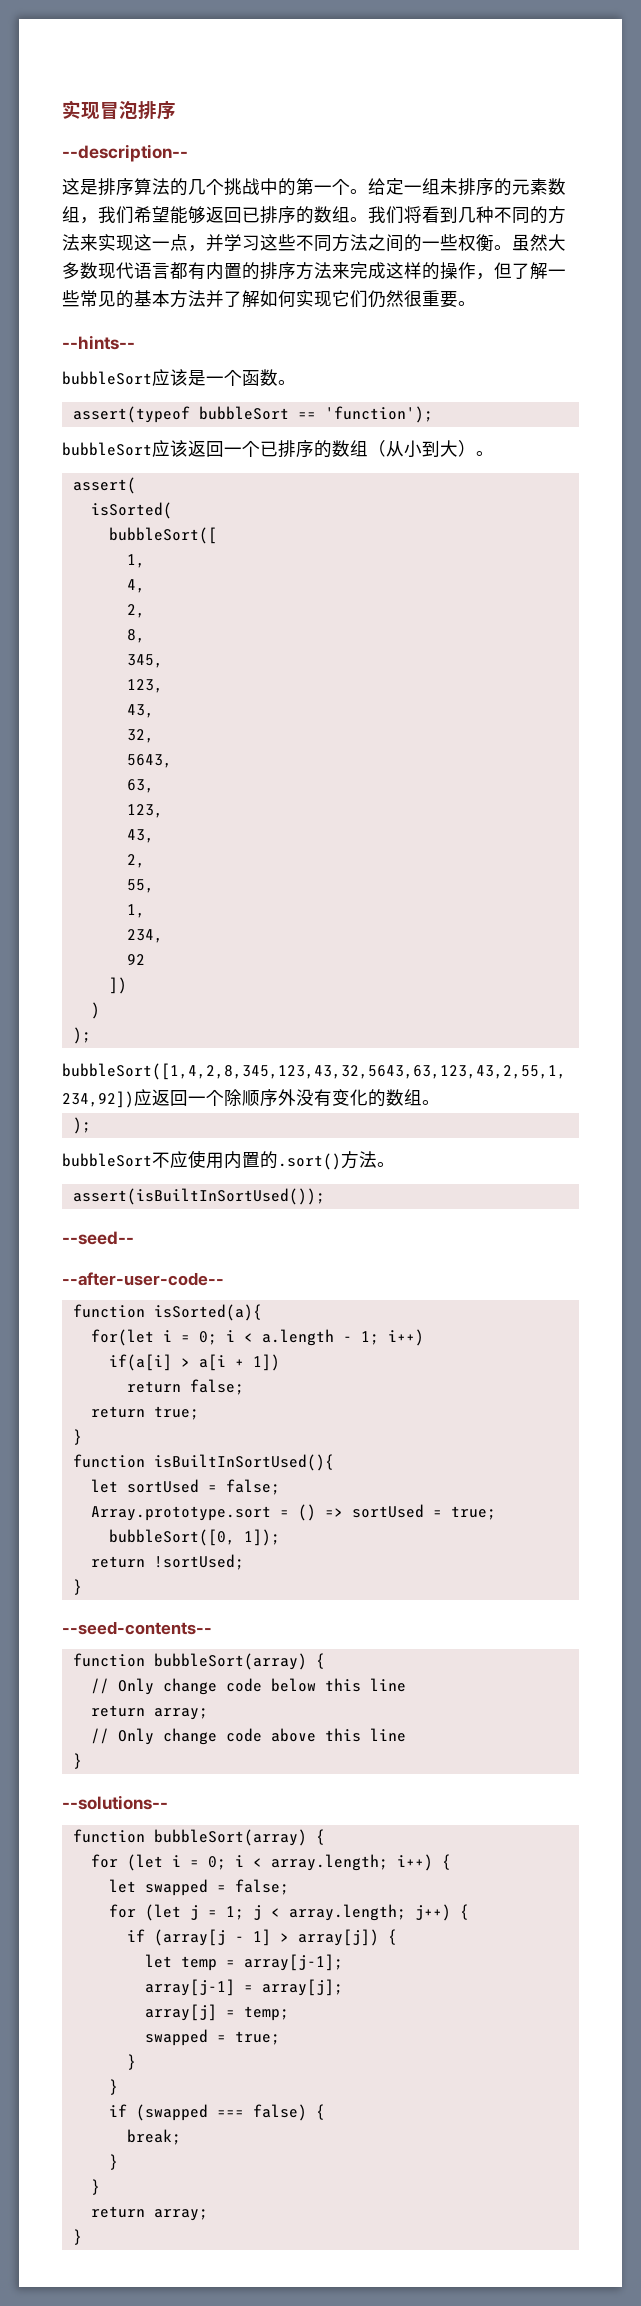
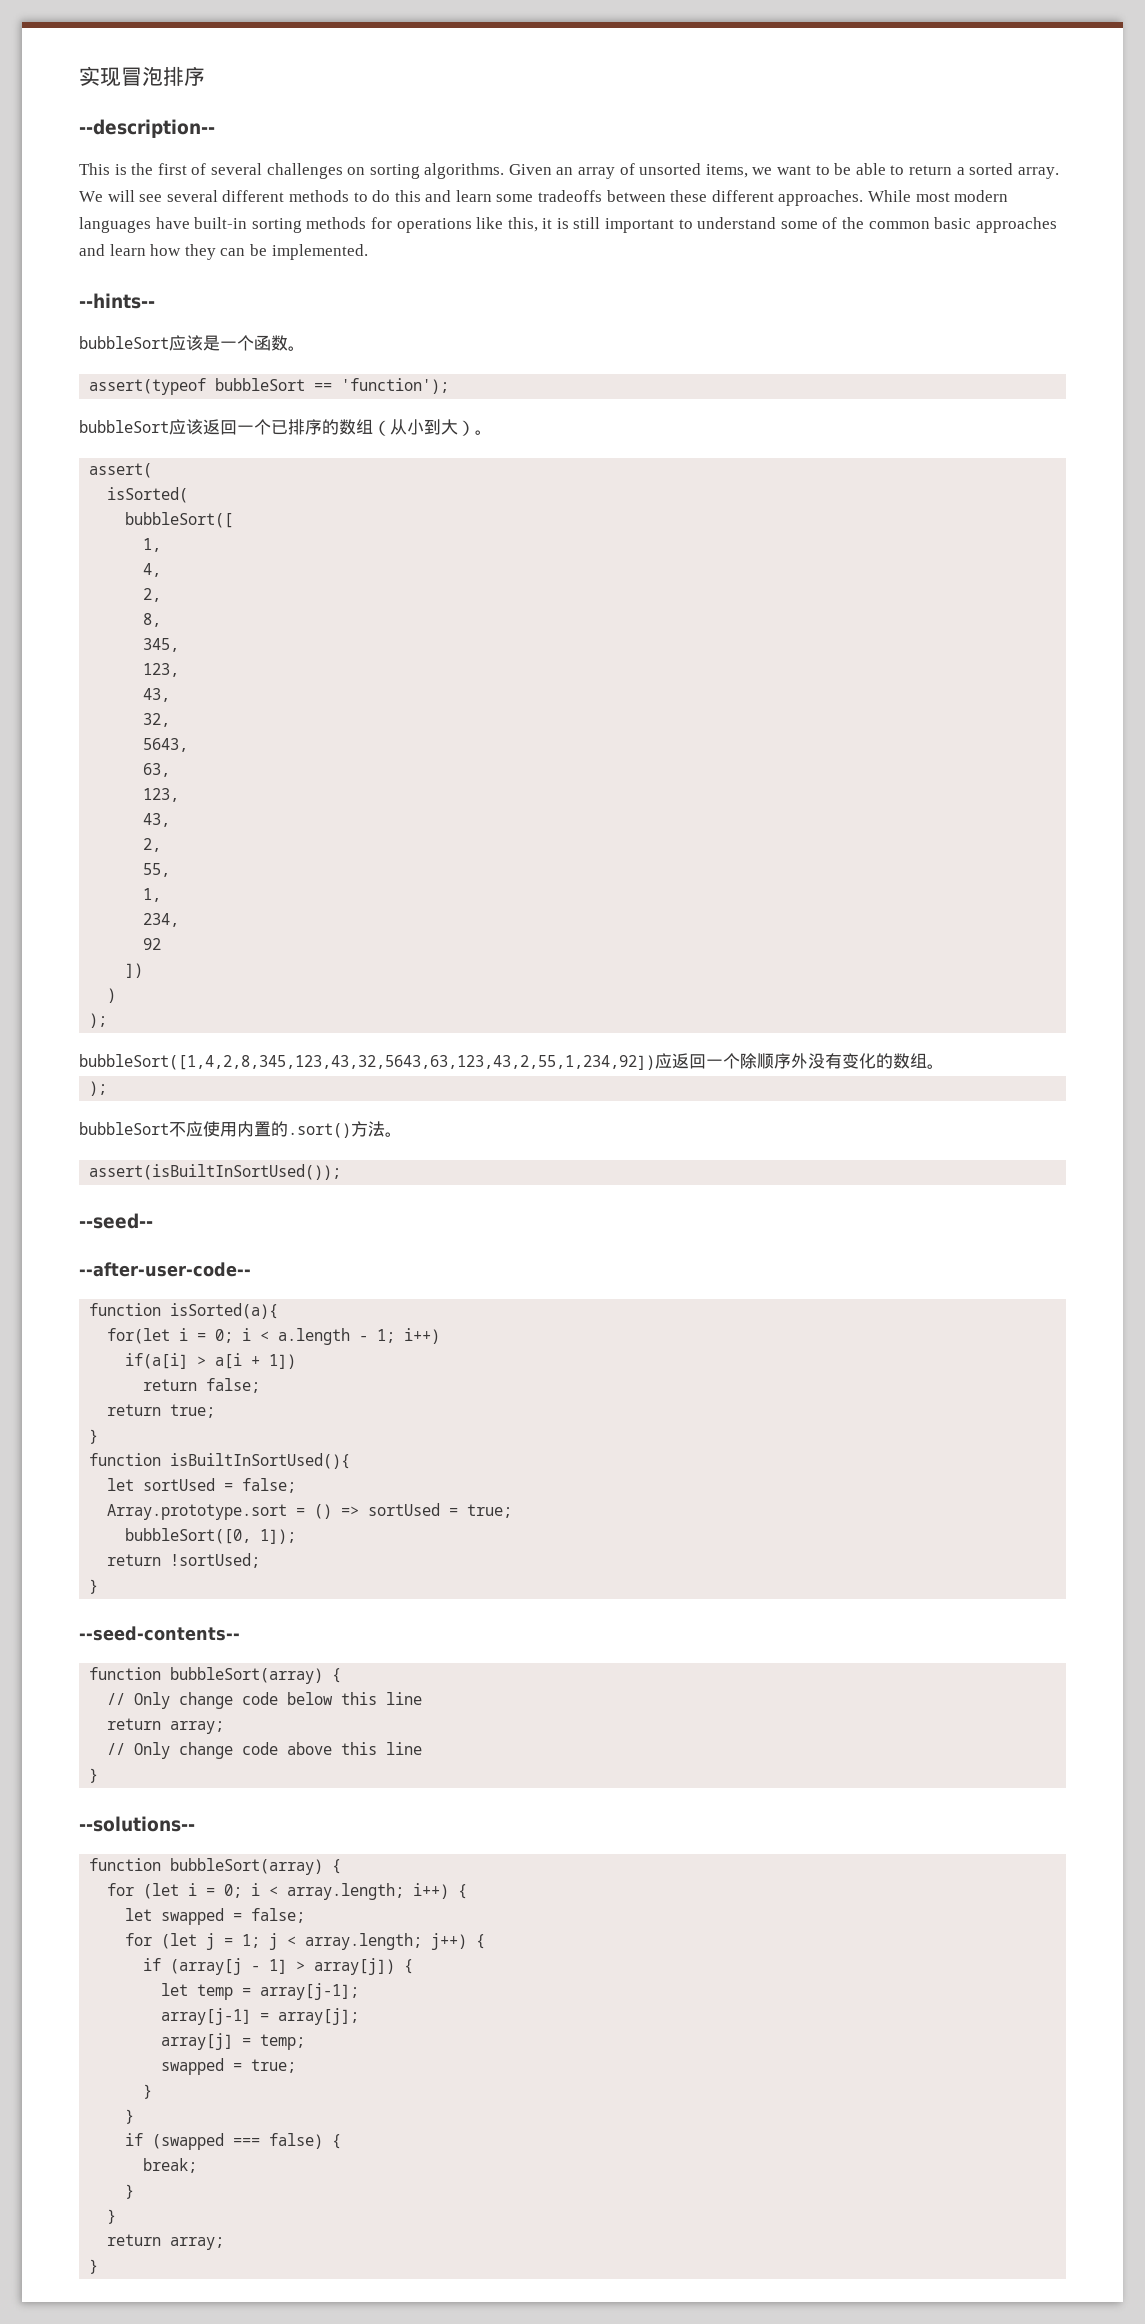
[62,178,566,196] [62,206,566,224] [62,234,566,252] [62,262,566,280] [62,290,476,308] 这是排序算法的几个挑战中的第一个。给定一组未排序的元素数组，我们希望能够返回已排序的数组。我们将看到几种不同的方法来实现这一点，并学习这些不同方法之间的一些权衡。虽然大多数现代语言都有内置的排序方法来完成这样的操作，但了解一些常见的基本方法并了解如何实现它们仍然很重要。 -> [79,163,1059,179] [79,190,1009,206] [79,217,1057,233] [79,244,368,260] This is the first of several challenges on sorting algorithms. Given an array of unsorted items, we want to be able to return a sorted array. We will see several different methods to do this and learn some tradeoffs between these different approaches. While most modern languages have built-in sorting methods for operations like this, it is still important to understand some of the common basic approaches and learn how they can be implemented.

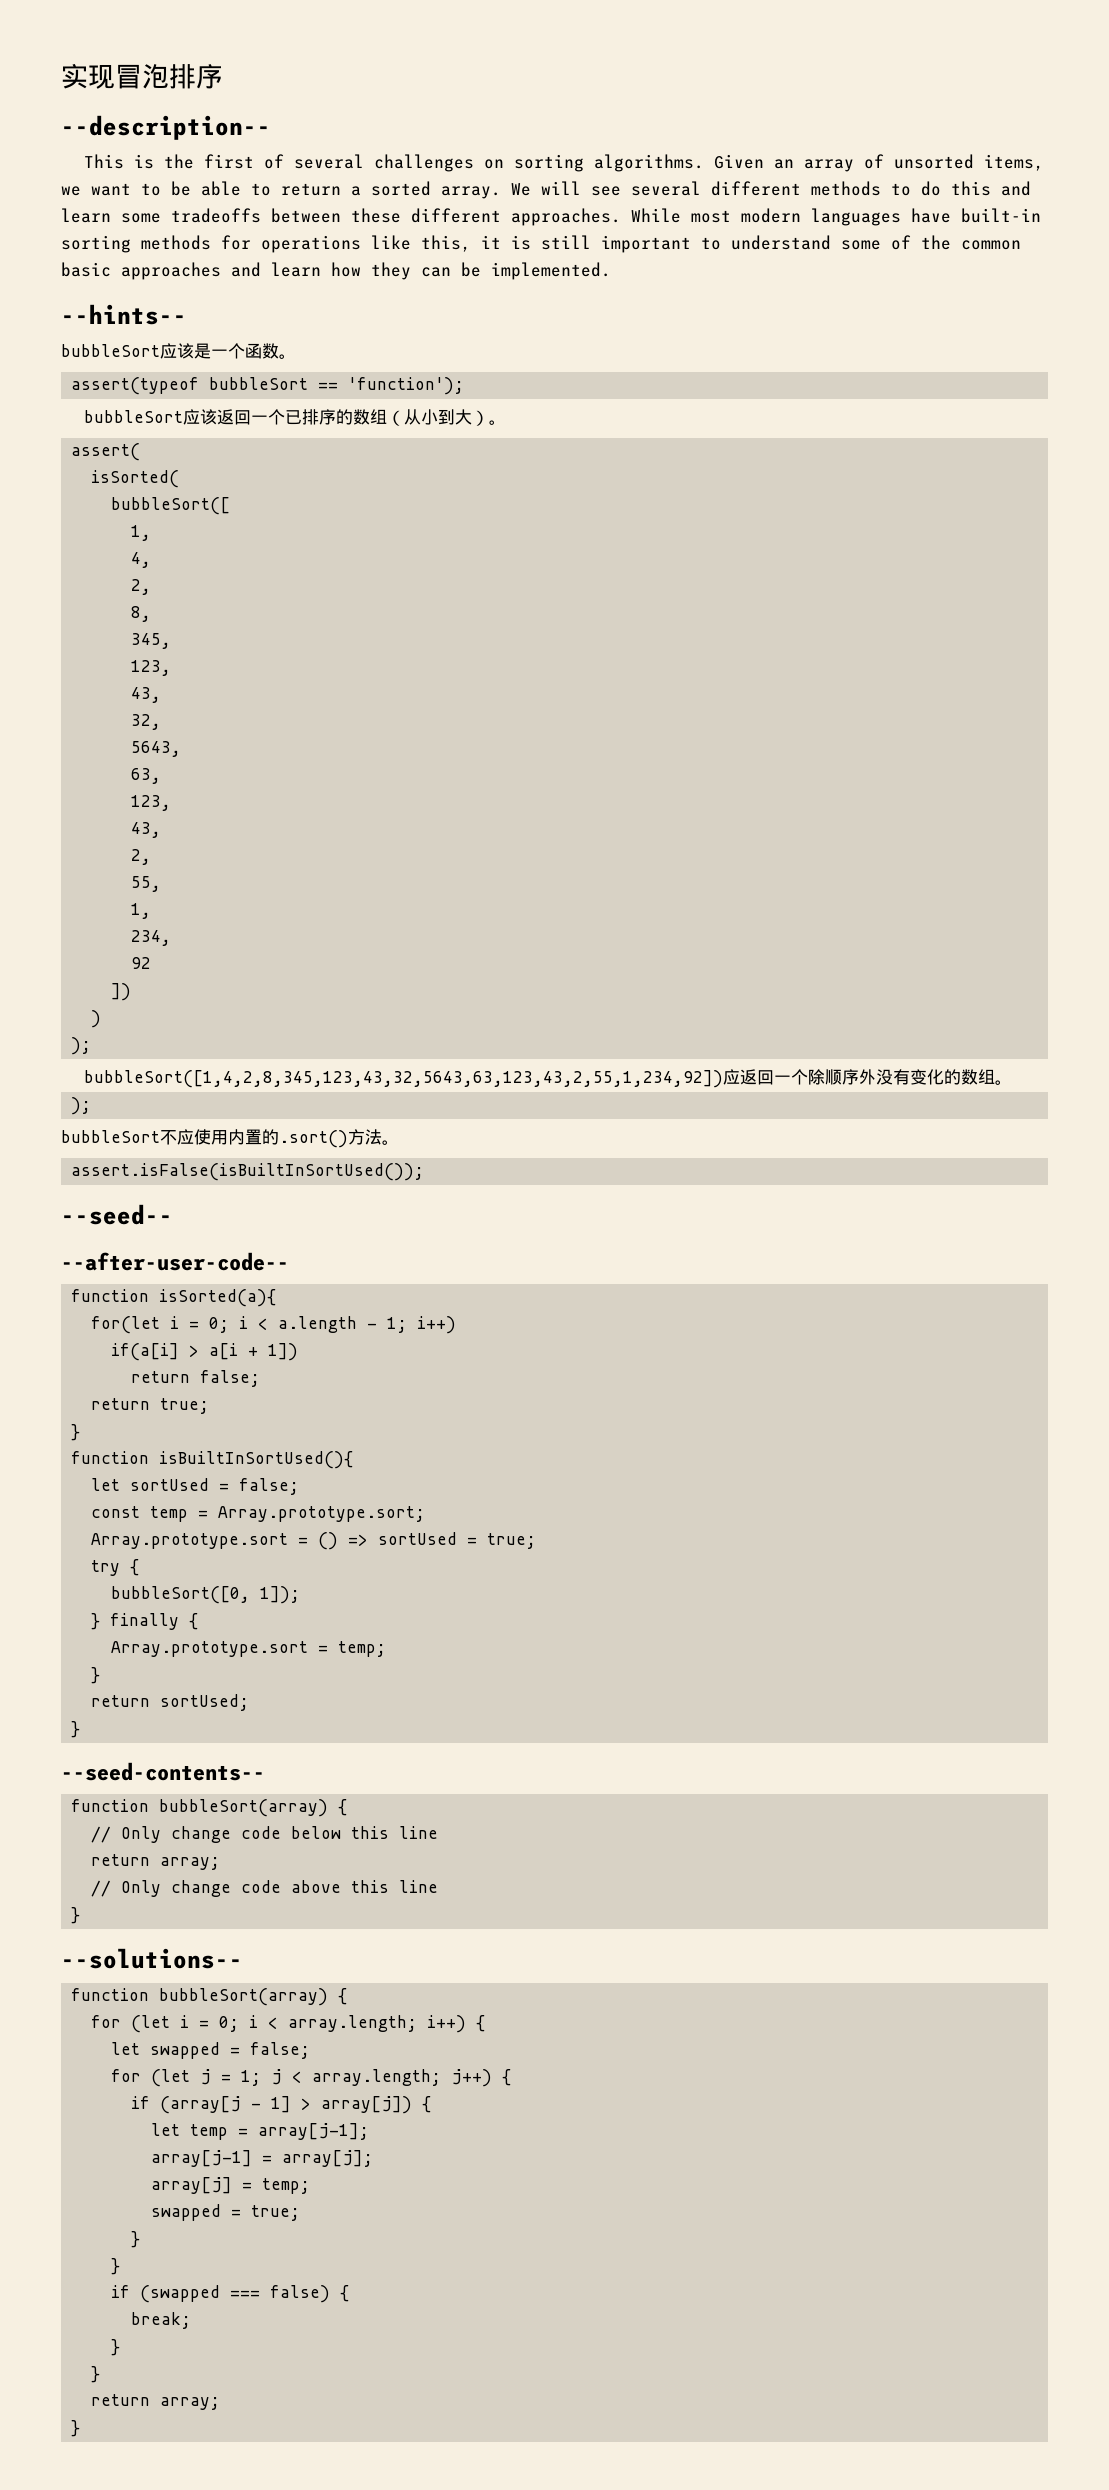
[89,1164,342,1180] assert(isBuiltInSortUsed()); -> [71,1163,425,1181] assert.isFalse(isBuiltInSortUsed());
(297, 1485) none -> [91,1506,426,1522] // const temp = Array.prototype.sort;
(513, 1511) none -> [91,1559,140,1576] // try {
[107,1553,261,1568] // return !sortUsed; -> [91,1613,199,1630] [111,1641,387,1657] [91,1667,101,1684] [91,1694,250,1711] // } finally { // Array.prototype.sort = temp; // } // return sortUsed;

